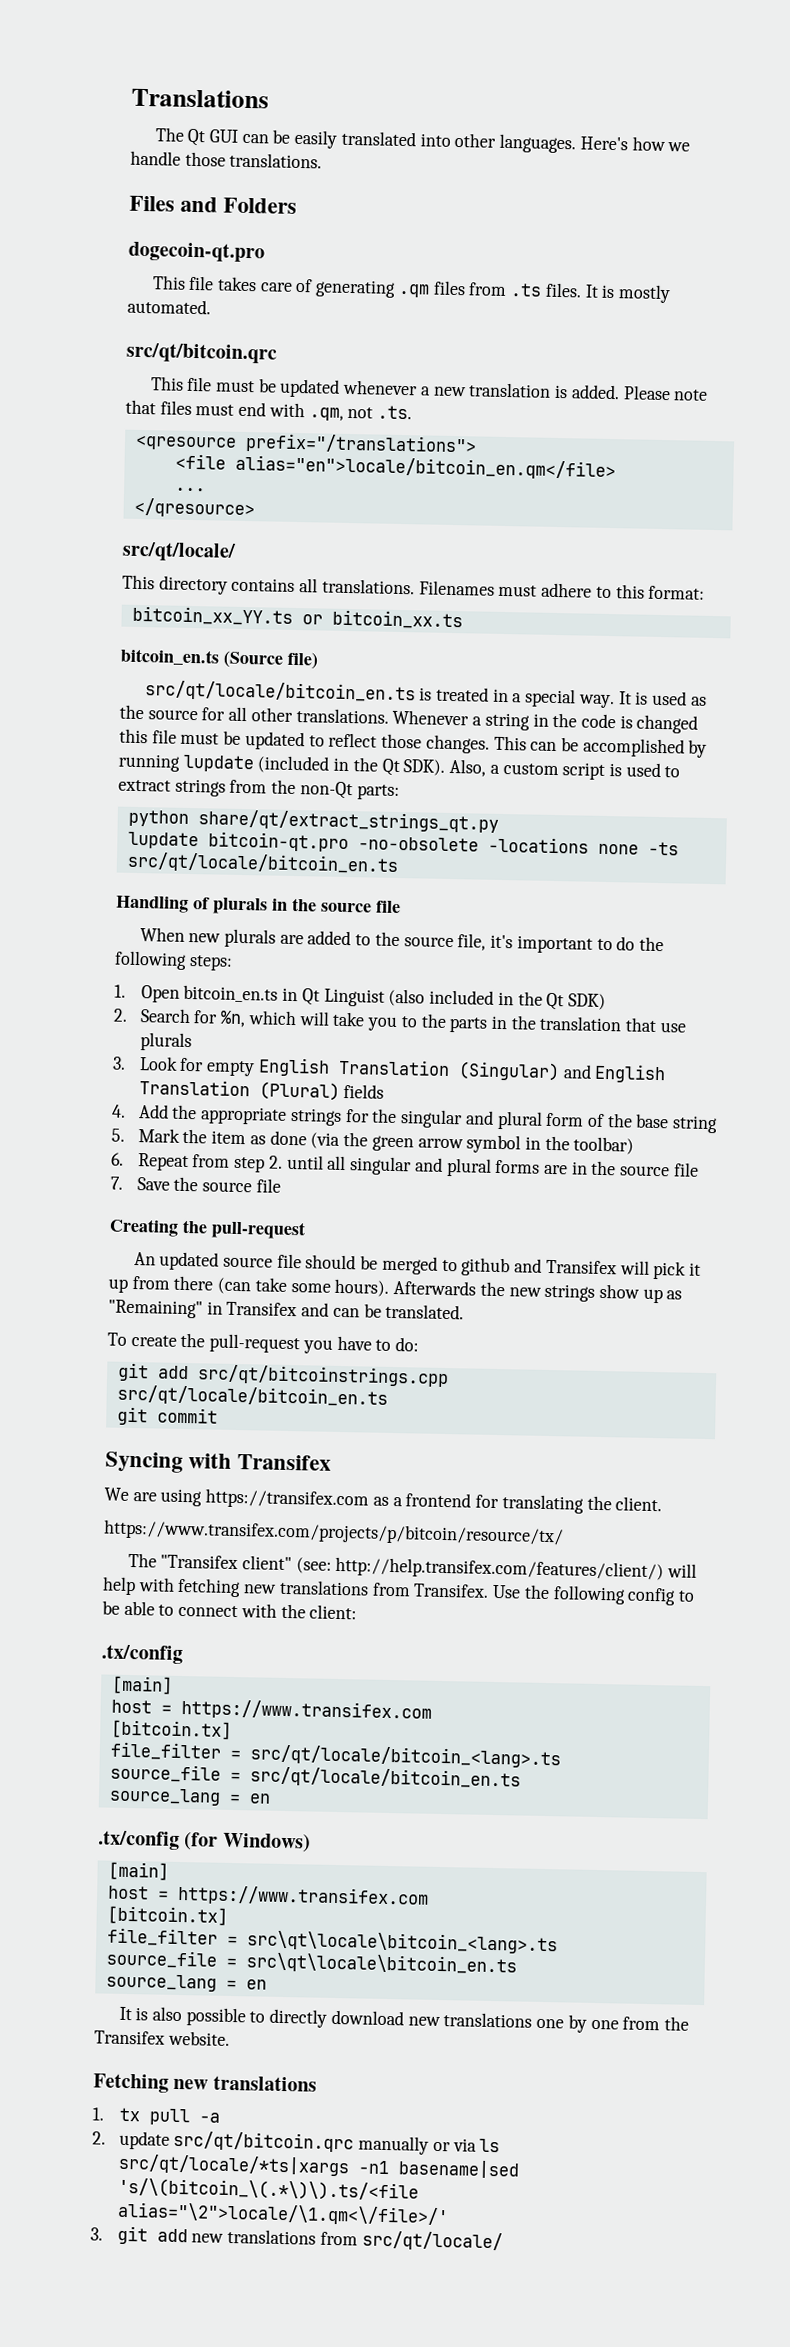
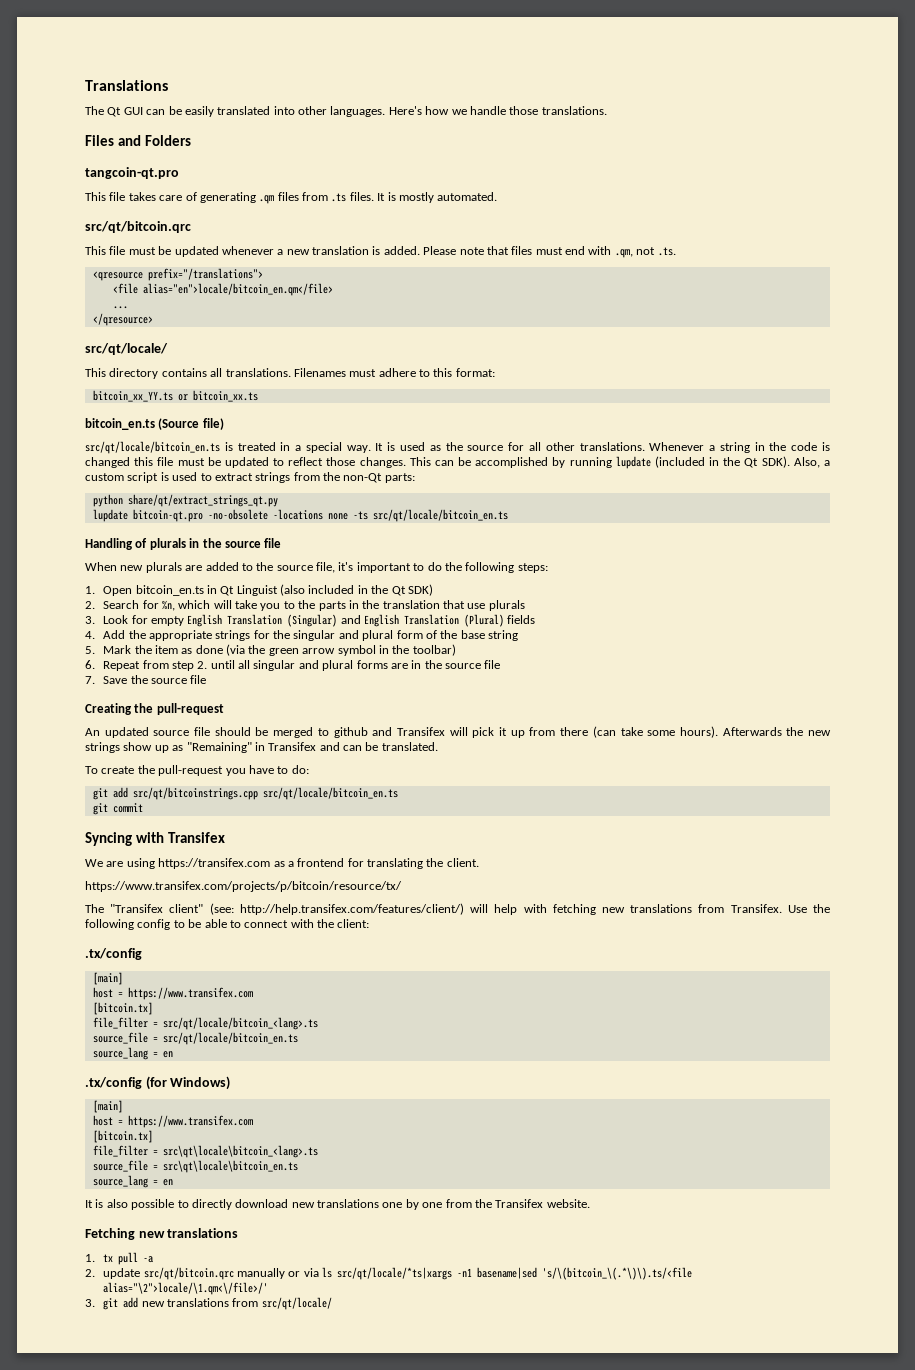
[128,241,265,263] dogecoin-qt.pro -> [85,167,179,179] tangcoin-qt.pro

